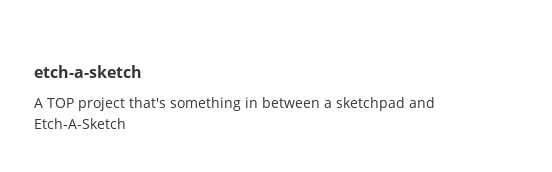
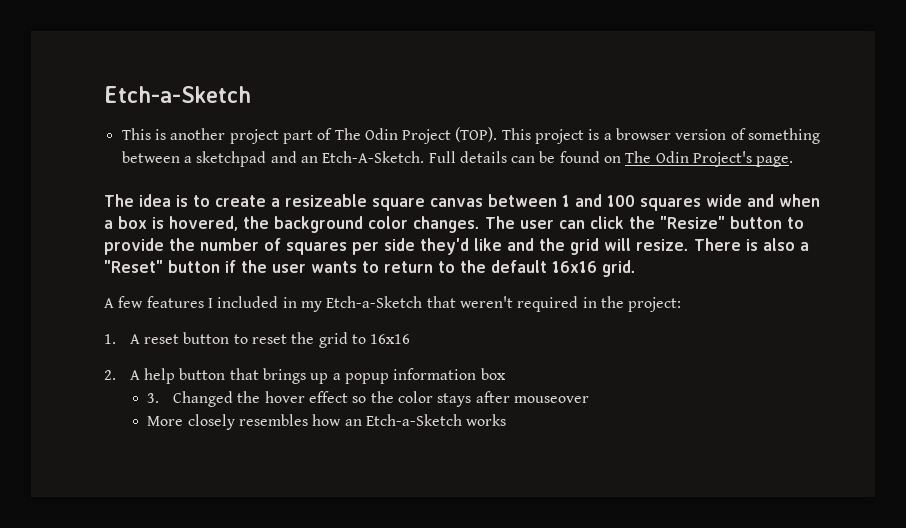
[34,65,142,78] [34,97,435,111] [34,118,126,129] etch-a-sketch // A TOP project that's something in between a sketchpad and Etch-A-Sketch -> [104,86,251,103] [121,127,821,144] [121,151,794,167] [104,194,820,211] [104,216,804,233] [104,238,809,255] [104,260,636,277] [104,296,682,312] [104,332,411,348] [104,368,506,384] [147,391,589,407] [147,414,507,430] Etch-a-Sketch // This is another project part of The Odin Project (TOP). This project is a browser version of something between a sketchpad and an Etch-A-Sketch. Full details can be found on The Odin Project's page. // The idea is to create a resizeable square canvas between 1 and 100 squares wide and when a box is hovered, the background color changes. The user can click the "Resize" button to provide the number of squares per side they'd like and the grid will resize. There is also a "Reset" button if the user wants to return to the default 16x16 grid. // A few features I included in my Etch-a-Sketch that weren't required in the project: // 1. A reset button to reset the grid to 16x16 // 2. A help button that brings up a popup information box // 3. Changed the hover effect so the color stays after mouseover // More closely resembles how an Etch-a-Sketch works

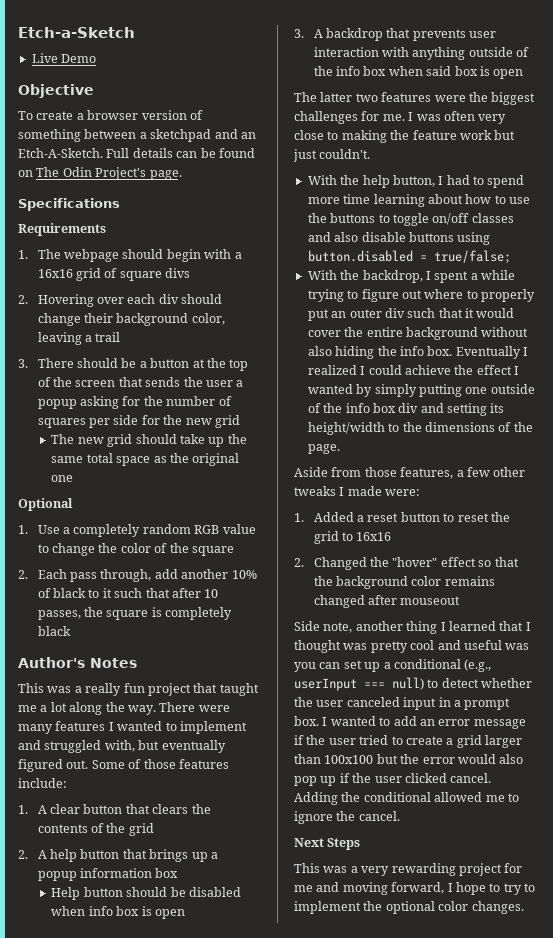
[121,127,600,144] This is another project part of The Odin Project (TOP). This project is -> [31,53,97,63] [18,84,94,98] [18,111,74,120] Live Demo // Objective // To create
[104,194,820,211] [104,216,804,233] [104,238,164,255] The idea is to create a resizeable square canvas between 1 and 100 squares wide and when a box is hovered, the background color changes. The user can click the "Resize" button to provide -> [18,198,120,211] [18,223,106,236] [18,249,242,262] [37,268,191,281] [18,294,223,307] [37,313,225,326] [37,332,121,345] [18,358,249,371] [37,377,244,387] [37,396,141,409] Specifications // Requirements // 1. The webpage should begin with a 16x16 grid of square divs // 2. Hovering over each div should change their background color, leaving a trail // 3. There should be a button at the top of the screen that sends the user a popup asking for
[420,238,809,255] [104,260,636,277] [104,296,682,312] [104,332,411,348] they'd like and the grid will resize. There is also a "Reset" button if the user wants to return to the default 16x16 grid. // A few features I included in my Etch-a-Sketch that weren't required in the project: // 1. A reset button to reset the grid to 16x16 -> [141,415,240,428] [51,434,247,447] [51,453,240,466] [51,475,74,482] [18,498,73,511] [18,524,256,537] [37,543,234,556] [18,569,257,582] [37,588,219,598] [37,607,233,620] [37,626,71,636] [18,657,137,668] [18,683,259,696] [18,702,230,715] [18,721,247,734] [18,740,226,753] [18,759,229,772] [18,778,67,788] [18,804,211,814] [37,823,154,836] for the new grid // The new grid should take up the same total space as the original one // Optional // 1. Use a completely random RGB value to change the color of the square // 2. Each pass through, add another 10% of black to it such that after 10 passes, the square is completely black // Author's Notes // This was a really fun project that taught me a lot along the way. There were many features I wanted to implement and struggled with, but eventually figured out. Some of those features include: // 1. A clear button that clears the contents of the grid
[147,393,160,403] 3. -> [51,887,241,900] [51,906,185,919] [294,28,497,41] [313,47,530,60] [313,66,524,79] [294,92,536,105] [294,111,507,124] [294,130,516,143] [293,149,371,162] [307,175,525,188] [307,194,530,207] [307,213,514,226] [307,232,491,245] [307,250,511,264] [307,270,515,283] [307,289,535,302] [307,308,515,321] [307,327,529,340] [307,346,528,359] [307,365,519,375] [307,384,535,397] [307,403,505,416] [307,422,533,435] [307,444,340,454] [294,467,526,479] [294,486,421,496] [294,512,510,522] [313,531,392,544] [294,558,304,567] Help button should be disabled when info box is open // 3. A backdrop that prevents user interaction with anything outside of the info box when said box is open // The latter two features were the biggest challenges for me. I was often very close to making the feature work but just couldn't. // With the help button, I had to spend more time learning about how to use the buttons to toggle on/off classes and also disable buttons using button.disabled = true/false; // With the backdrop, I spent a while trying to figure out where to properly put an outer div such that it would cover the entire background without also hiding the info box. Eventually I realized I could achieve the effect I wanted by simply putting one outside of the info box div and setting its height/width to the dimensions of the page. // Aside from those features, a few other tweaks I made were: // 1. Added a reset button to reset the grid to 16x16 // 2.
[264,391,305,403] hover -> [392,557,438,567] "hover"
[370,391,589,407] [147,414,507,430] the color stays after mouseover // More closely resembles how an Etch-a-Sketch works -> [494,557,519,567] [313,576,495,589] [313,595,461,608] [294,621,531,634] [294,640,530,653] [294,659,492,672] [294,677,533,691] [294,697,511,710] [294,716,526,729] [294,735,522,748] [294,754,524,764] [294,773,492,786] [294,792,519,805] [294,811,400,824] [294,838,361,850] [294,863,523,876] [294,882,535,895] [294,901,524,914] that the background color remains changed after mouseout // Side note, another thing I learned that I thought was pretty cool and useful was you can set up a conditional (e.g., userInput === null) to detect whether the user canceled input in a prompt box. I wanted to add an error message if the user tried to create a grid larger than 100x100 but the error would also pop up if the user clicked cancel. Adding the conditional allowed me to ignore the cancel. // Next Steps // This was a very rewarding project for me and moving forward, I hope to try to implement the optional color changes.

